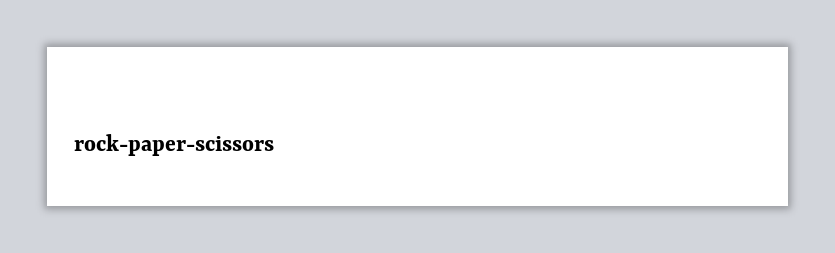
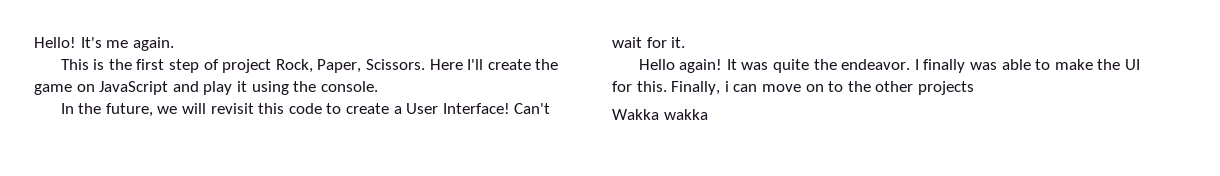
[74,134,274,156] rock-paper-scissors -> [34,37,174,51] [60,59,559,73] [34,81,378,95] [60,103,551,117] [612,37,686,48] [638,59,1140,73] [612,81,974,95] [612,109,708,120] Hello! It's me again. // This is the first step of project Rock, Paper, Scissors. Here I'll create the game on JavaScript and play it using the console. // In the future, we will revisit this code to create a User Interface! Can't wait for it. // Hello again! It was quite the endeavor. I finally was able to make the UI for this. Finally, i can move on to the other projects // Wakka wakka

